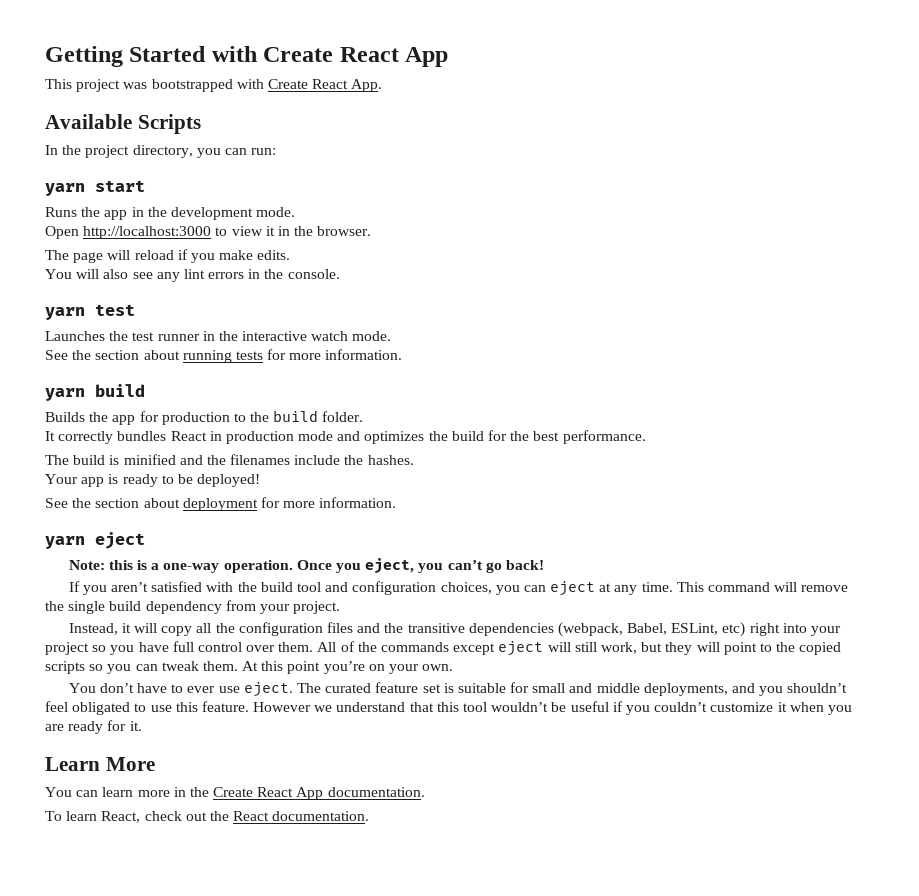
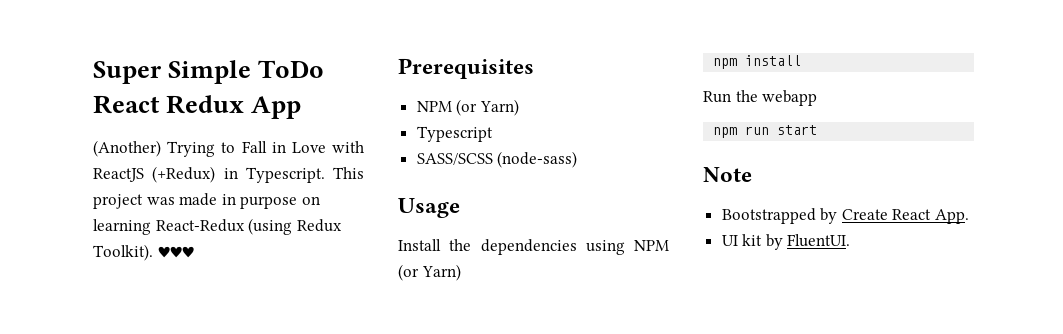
[45,46,449,67] [45,79,383,92] [45,114,201,134] [45,145,277,158] [45,180,145,196] [45,207,296,220] [45,226,372,239] [45,249,291,263] [45,269,340,282] [45,304,135,320] [45,331,392,341] [45,349,403,363] [45,384,145,401] [45,410,364,425] [45,430,646,444] [45,454,414,465] [45,474,261,487] [45,497,397,511] [45,532,145,549] [68,558,544,574] [68,581,849,596] [45,600,341,614] [68,622,842,637] [45,641,842,656] [45,661,454,674] [68,682,848,697] [45,701,852,715] [45,720,142,734] [45,757,155,771] [45,787,425,800] [45,811,370,823] Getting Started with Create React App // This project was bootstrapped with Create React App. // Available Scripts // In the project directory, you can run: // yarn start // Runs the app in the development mode. // Open http://localhost:3000 to view it in the browser. // The page will reload if you make edits. // You will also see any lint errors in the console. // yarn test // Launches the test runner in the interactive watch mode. // See the section about running tests for more information. // yarn build // Builds the app for production to the build folder. // It correctly bundles React in production mode and optimizes the build for the best performance. // The build is minified and the filenames include the hashes. // Your app is ready to be deployed! // See the section about deployment for more information. // yarn eject // Note: this is a one-way operation. Once you eject, you can’t go back! // If you aren’t satisfied with the build tool and configuration choices, you can eject at any time. This command will remove the single build dependency from your project. // Instead, it will copy all the configuration files and the transitive dependencies (webpack, Babel, ESLint, etc) right into your project so you have full control over them. All of the commands except eject will still work, but they will point to the copied scripts so you can tweak them. At this point you’re on your own. // You don’t have to ever use eject. The curated feature set is suitable for small and middle deployments, and you shouldn’t feel obligated to use this feature. However we understand that this tool wouldn’t be useful if you couldn’t customize it when you are ready for it. // Learn More // You can learn more in the Create React App documentation. // To learn React, check out the React documentation. -> [93,60,325,84] [93,95,302,119] [93,140,364,157] [93,166,364,183] [93,193,320,209] [93,218,342,235] [93,244,194,261] [398,58,534,79] [416,99,519,116] [416,126,493,142] [416,151,578,168] [398,198,460,218] [398,239,669,255] [398,264,461,281] [713,55,802,69] [703,90,818,106] [713,125,818,138] [703,167,752,182] [721,208,970,224] [721,234,851,250] Super Simple ToDo React Redux App // (Another) Trying to Fall in Love with ReactJS (+Redux) in Typescript. This project was made in purpose on learning React-Redux (using Redux Toolkit). ♥♥♥ // Prerequisites // NPM (or Yarn) // Typescript // SASS/SCSS (node-sass) // Usage // Install the dependencies using NPM (or Yarn) // npm install // Run the webapp // npm run start // Note // Bootstrapped by Create React App. // UI kit by FluentUI.

